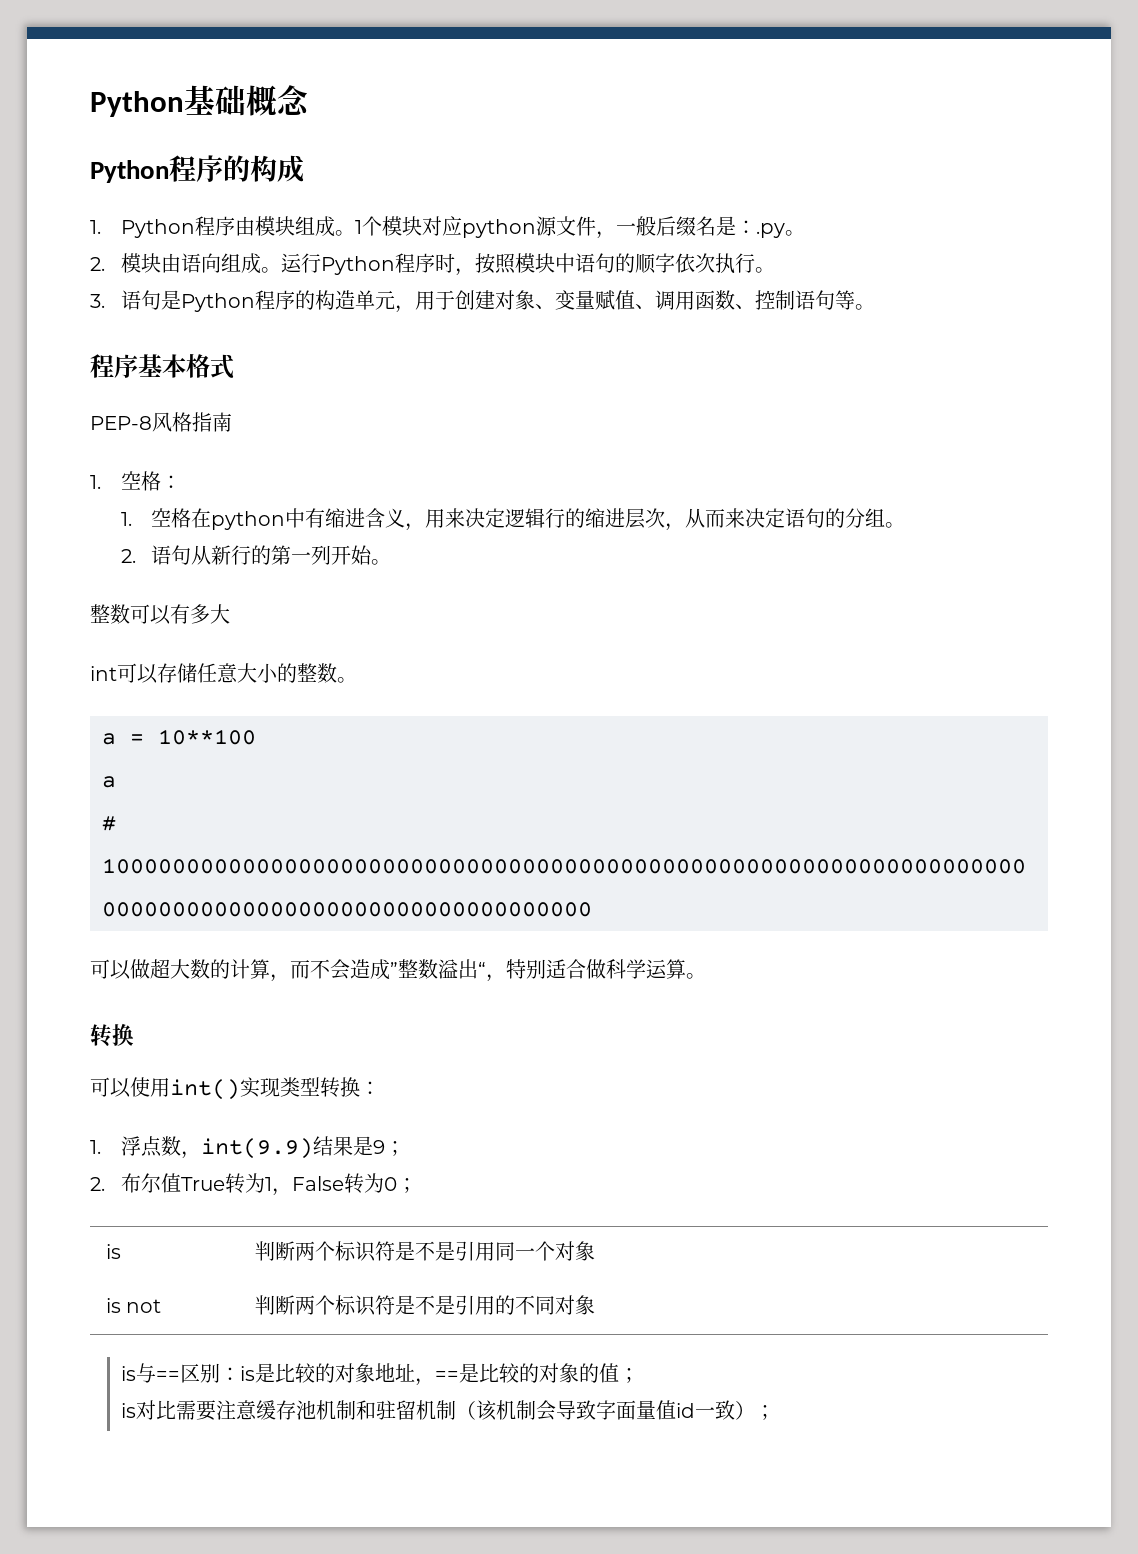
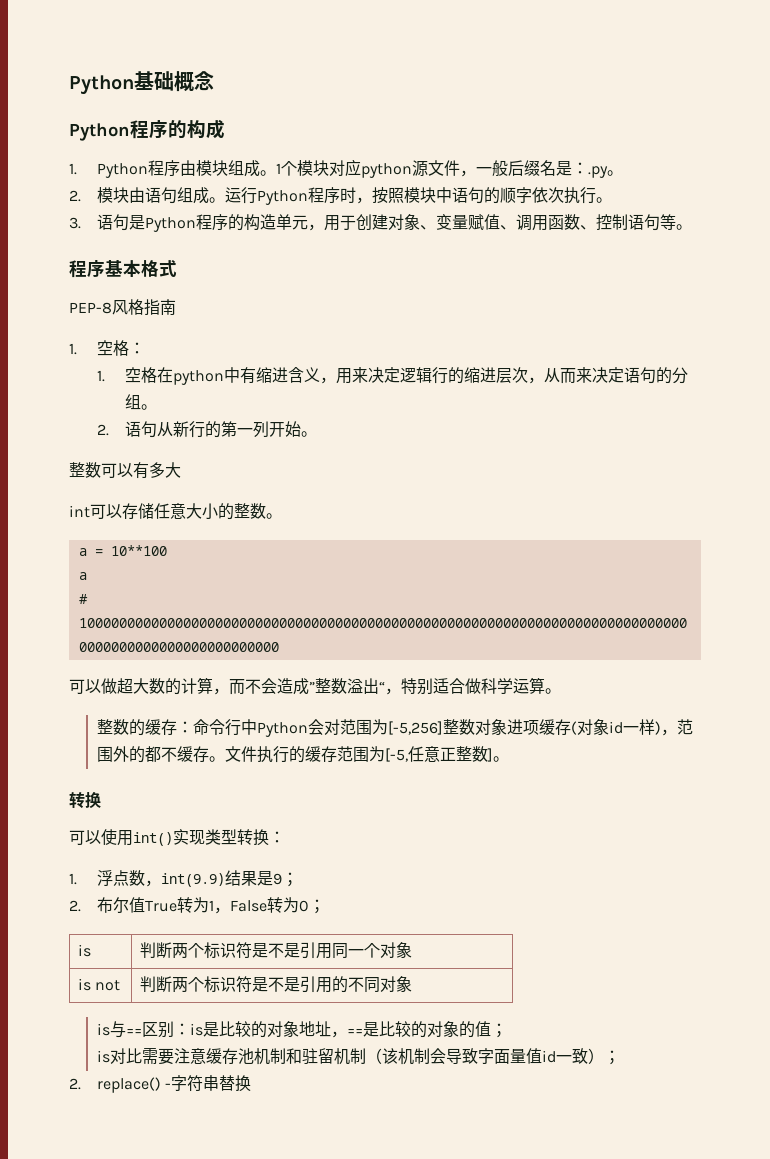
[200,253,221,273] 向 -> [161,187,178,204] 句
(706, 976) none -> [97,719,694,737] [97,746,510,763] // 整数的缓存：命令行中Python会对范围为[-5,256]整数对象进项缓存(对象id一样)，范围外的都不缓存。文件执行的缓存范围为[-5,任意正整数]。
(775, 1412) none -> [69,1075,252,1093] // 2. replace() -字符串替换

